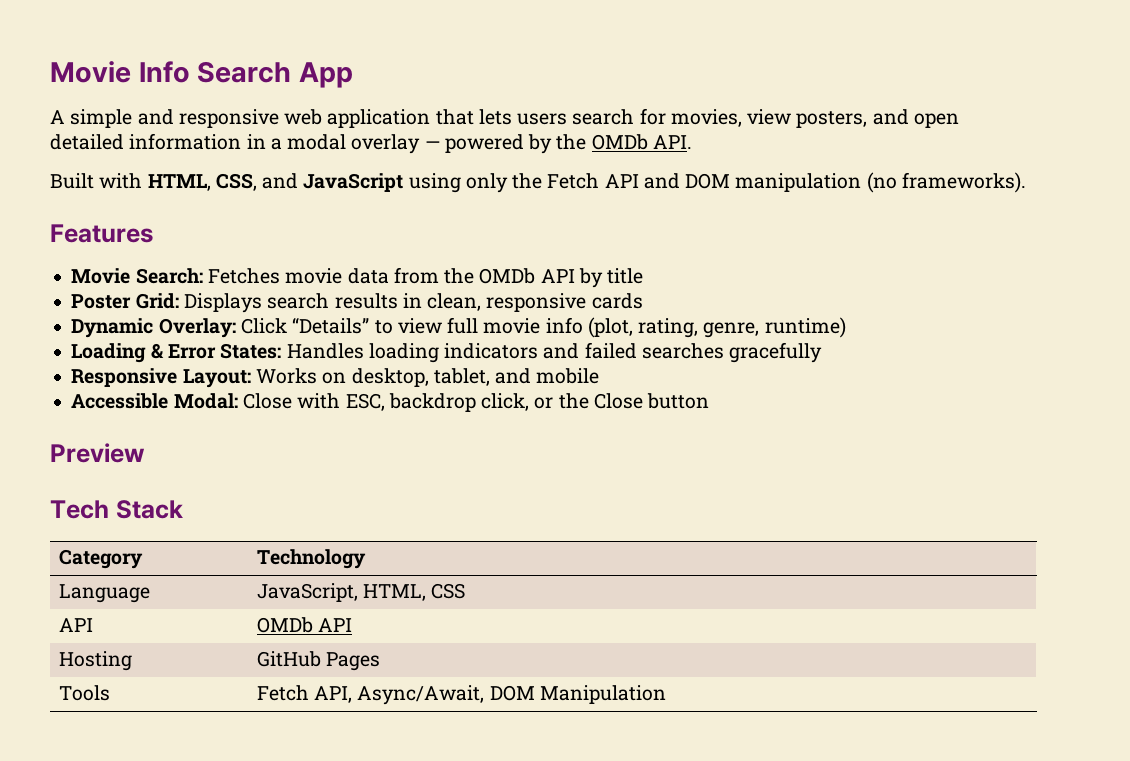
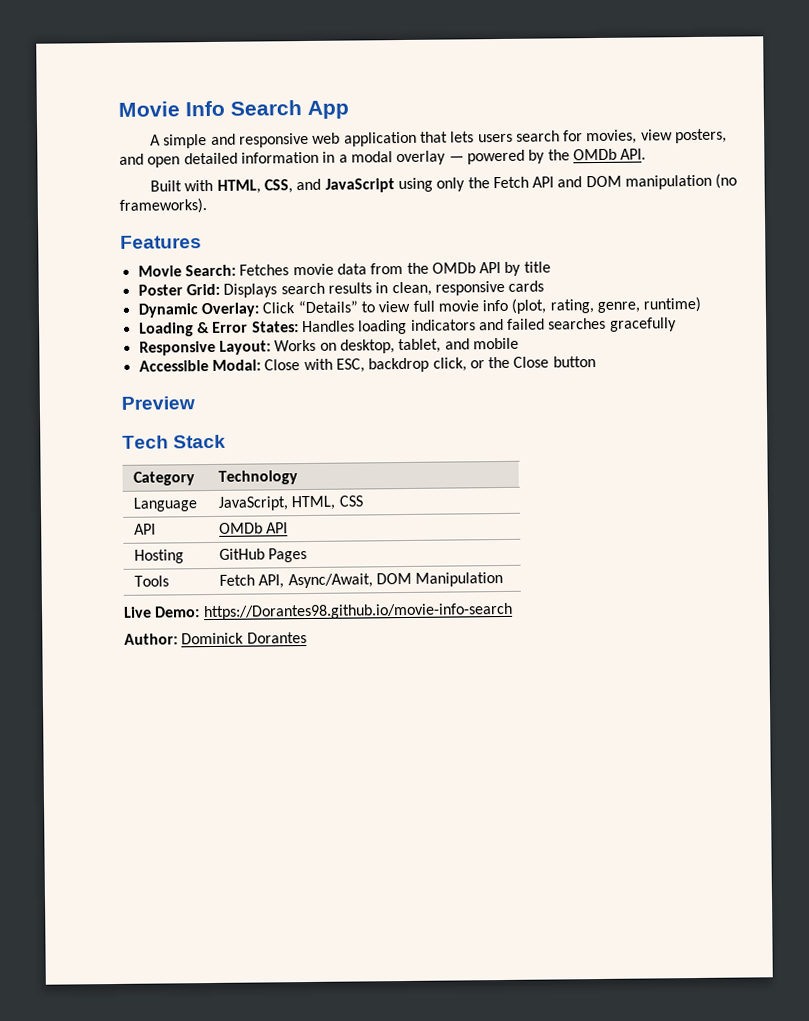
(666, 694) none -> [123,602,513,621] [124,632,307,645] // Live Demo: https://Dorantes98.github.io/movie-info-search // Author: Dominick Dorantes

